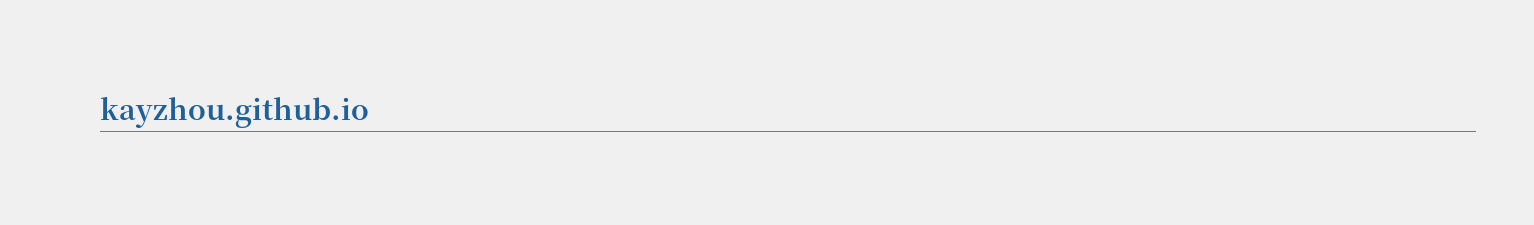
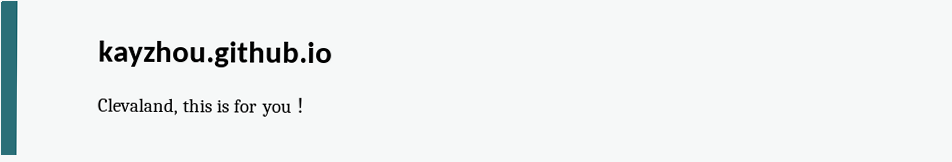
(369, 112) none -> [97,97,310,117] // Clevaland, this is for you！

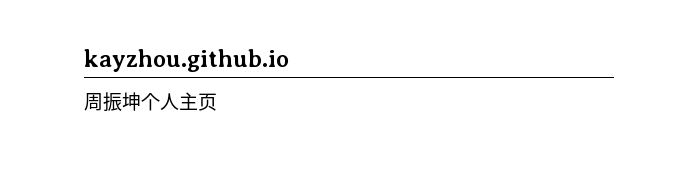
[97,97,310,117] Clevaland, this is for you！ -> [84,92,217,112] 周振坤个人主页

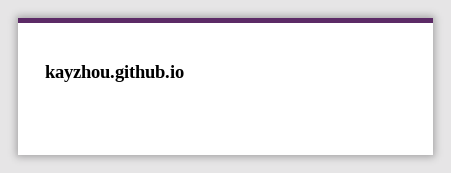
[84,92,217,112] // 周振坤个人主页 -> (184, 73) none

